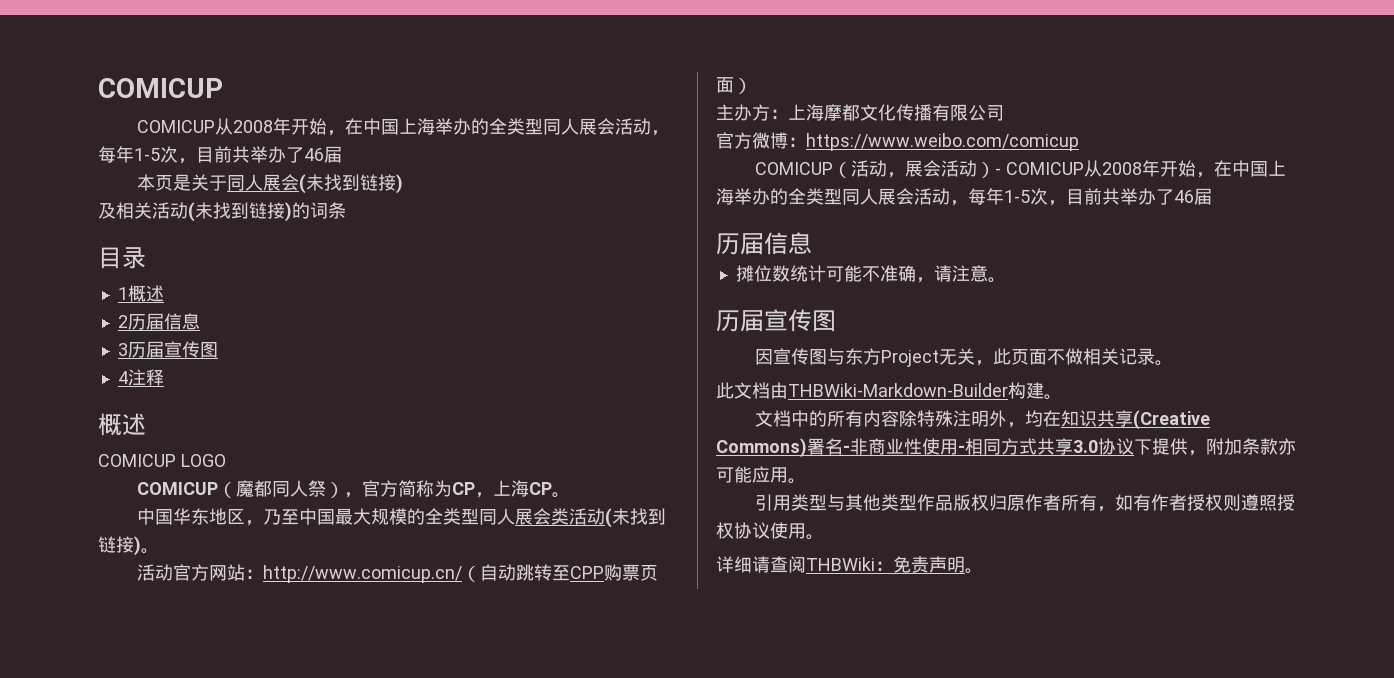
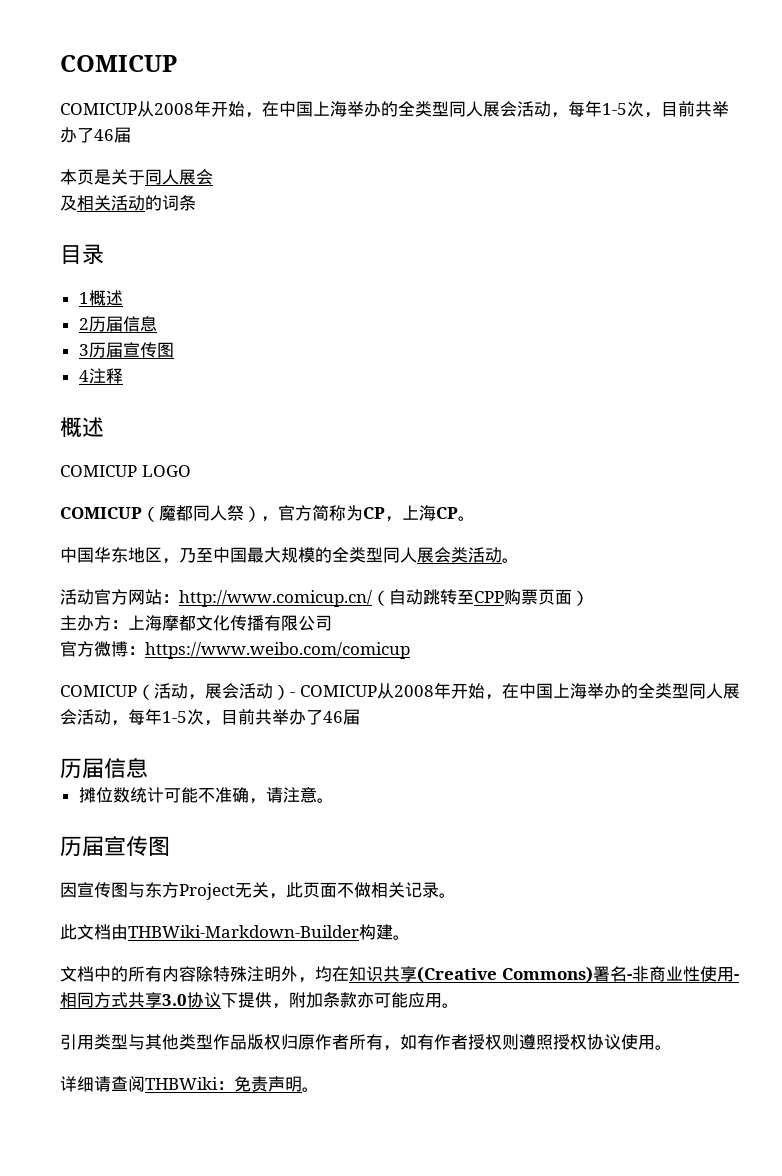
[298,174,403,194] [98,202,292,222] (未找到链接) // 及相关活动(未找到链接) -> [60,195,145,211] // 及相关活动
[604,508,666,528] [98,536,141,556] (未找到链接) -> (502, 555) none

